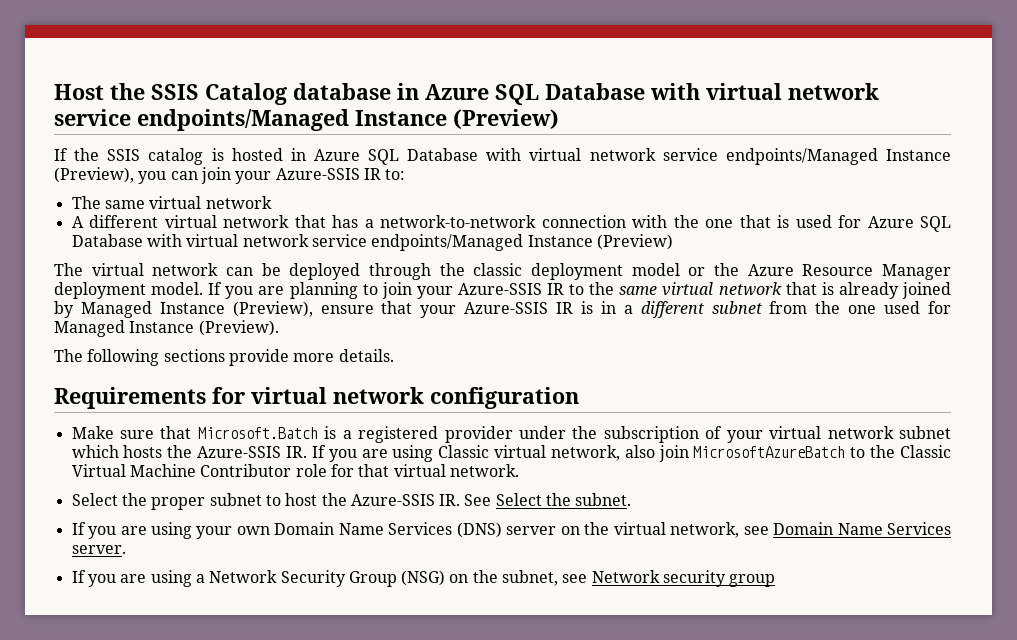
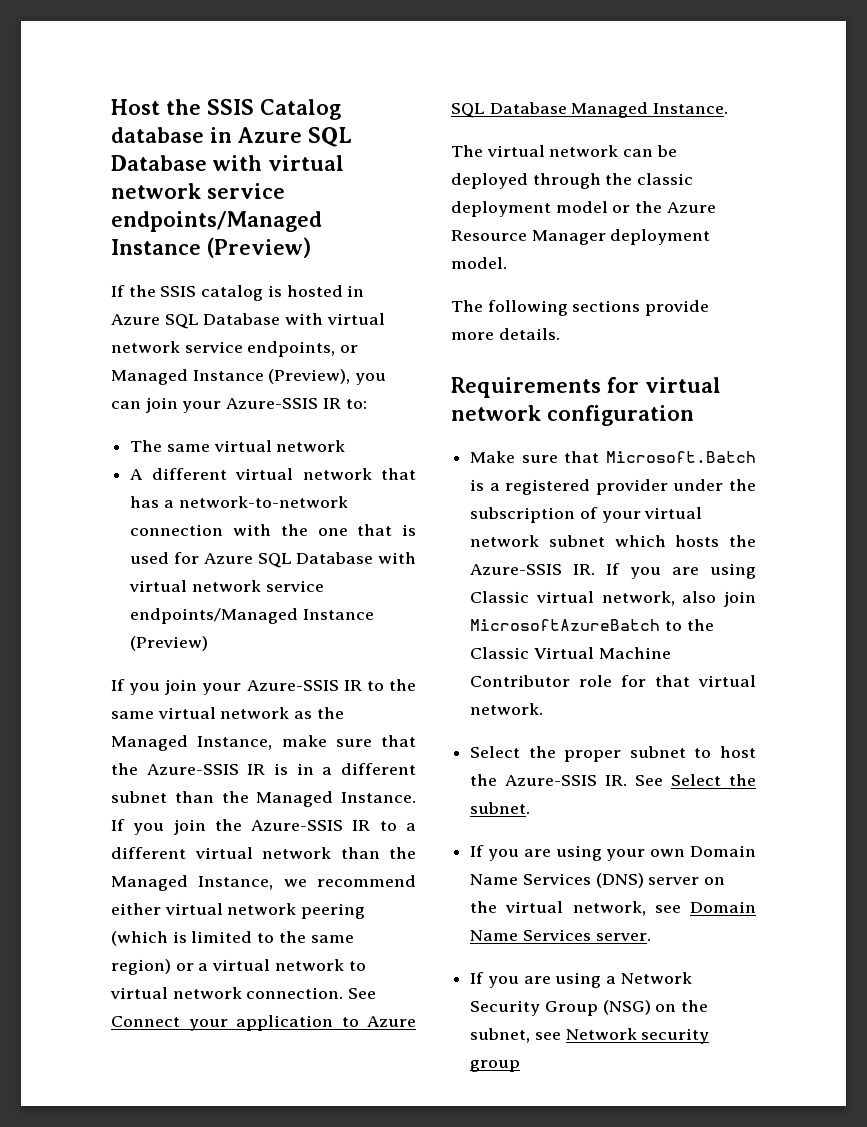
[725,148,878,165] endpoints/Managed -> [247,341,359,357] [111,369,188,385] endpoints, or Managed
(673, 242) none -> [111,679,417,695] [111,707,344,719] [111,735,416,751] [111,763,416,775] [111,791,416,807] [111,819,416,835] [111,847,416,859] [111,875,416,891] [111,903,366,919] [111,931,354,946] [111,959,366,975] [110,987,377,999] [111,1015,416,1031] [451,102,729,118] // If you join your Azure-SSIS IR to the same virtual network as the Managed Instance, make sure that the Azure-SSIS IR is in a different subnet than the Managed Instance. If you join the Azure-SSIS IR to a different virtual network than the Managed Instance, we recommend either virtual network peering (which is limited to the same region) or a virtual network to virtual network connection. See Connect your application to Azure SQL Database Managed Instance.
[208,282,952,299] [54,301,952,318] [54,320,279,337] If you are planning to join your Azure-SSIS IR to the same virtual network that is already joined by Managed Instance (Preview), ensure that your Azure-SSIS IR is in a different subnet from the one used for Managed Instance (Preview). -> (507, 263) none

